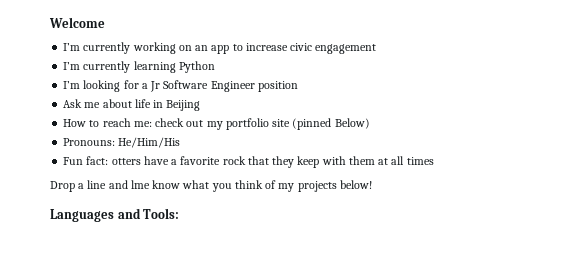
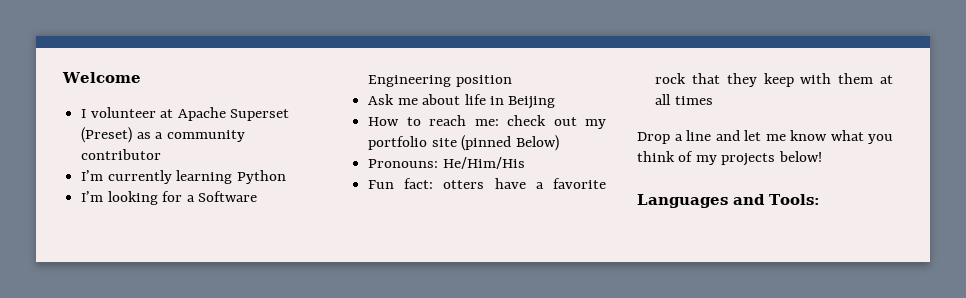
[63,42,377,54] I’m currently working on an app to increase civic engagement -> [81,107,289,121] [81,127,245,143] [81,149,162,160] I volunteer at Apache Superset (Preset) as a community contributor
[150,80,255,92] Jr Software Engineer -> [197,191,257,202] [368,75,452,87] Software Engineering
[130,180,150,189] lme -> [744,130,786,141] let me

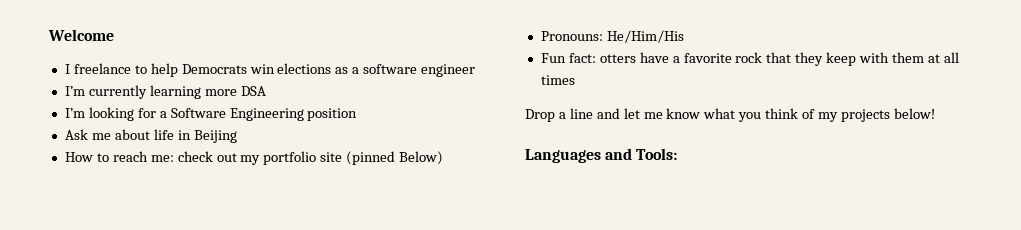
[90,107,289,121] [81,127,245,143] [81,149,162,160] volunteer at Apache Superset (Preset) as a community contributor -> [73,63,476,77] freelance to help Democrats win elections as a software engineer
[236,170,286,184] Python -> [204,86,266,96] more DSA

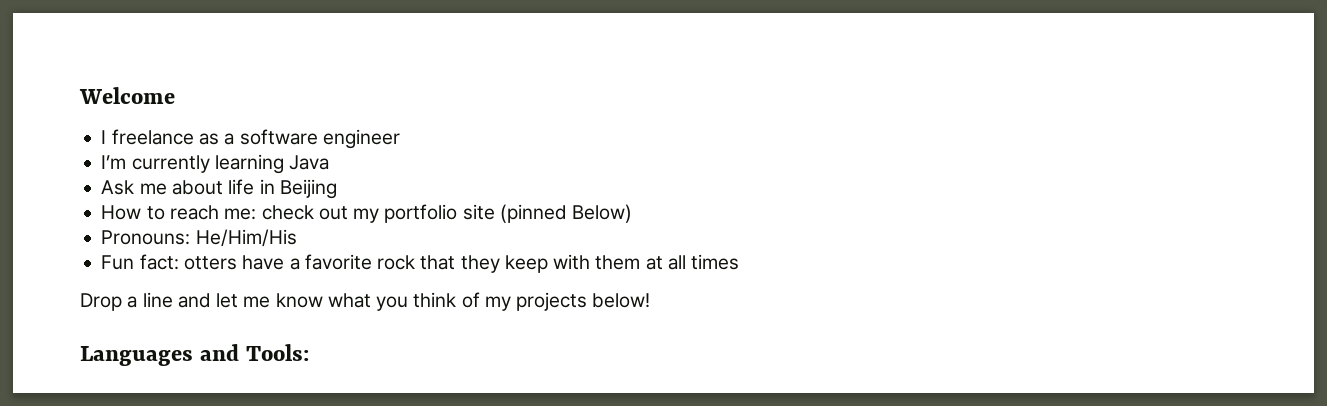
[134,63,332,77] to help Democrats win elections -> (194, 137) none
[204,86,266,96] [64,107,358,121] more DSA // I’m looking for a Software Engineering position -> [289,155,330,170] Java

